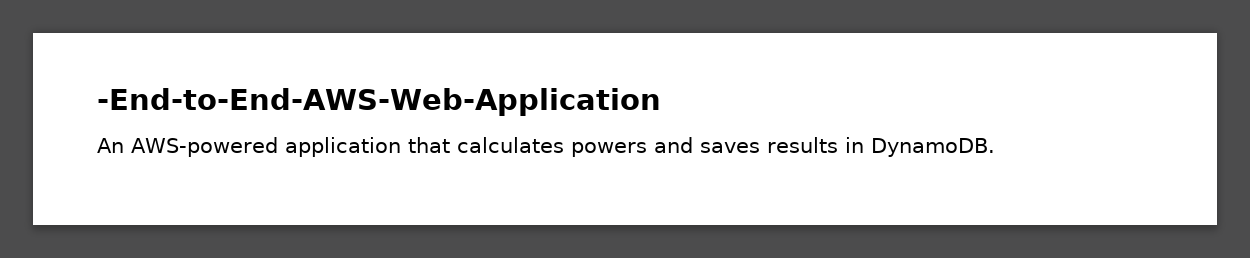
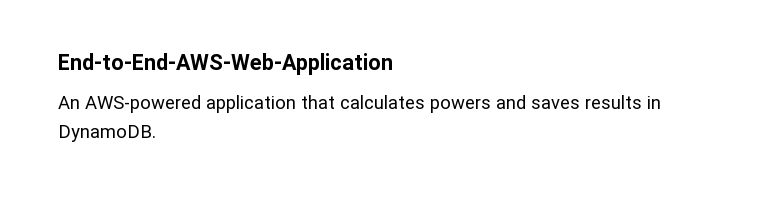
[97,88,661,116] -End-to-End-AWS-Web-Application -> [58,53,393,75] End-to-End-AWS-Web-Application

